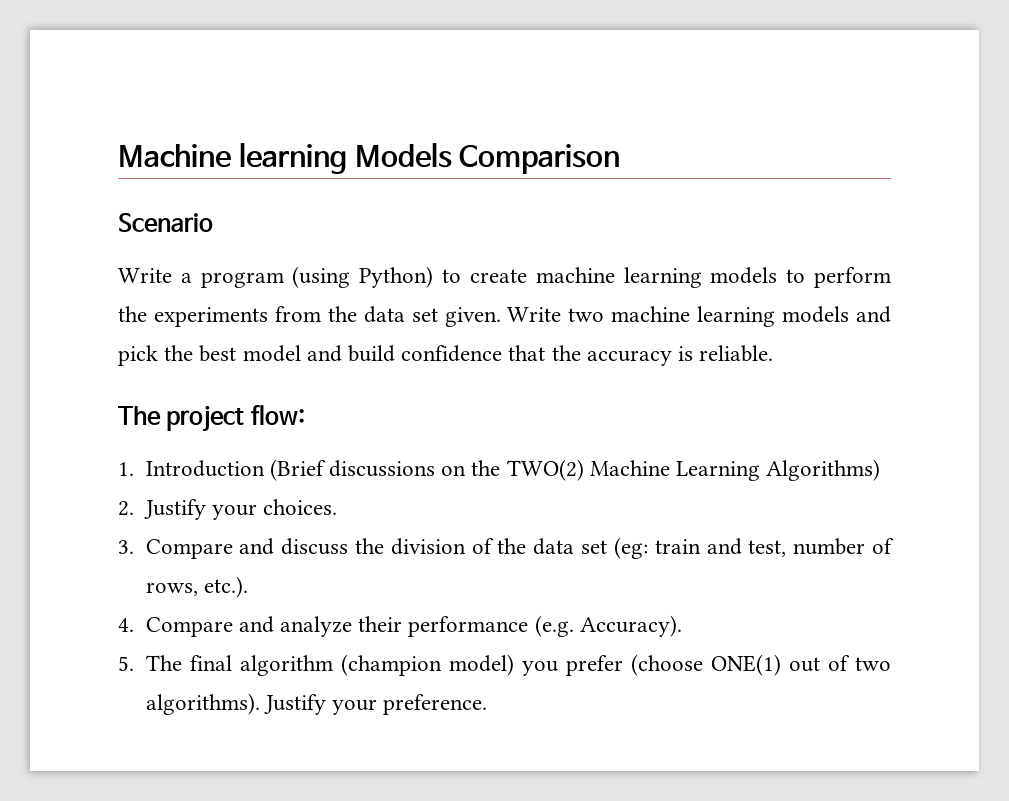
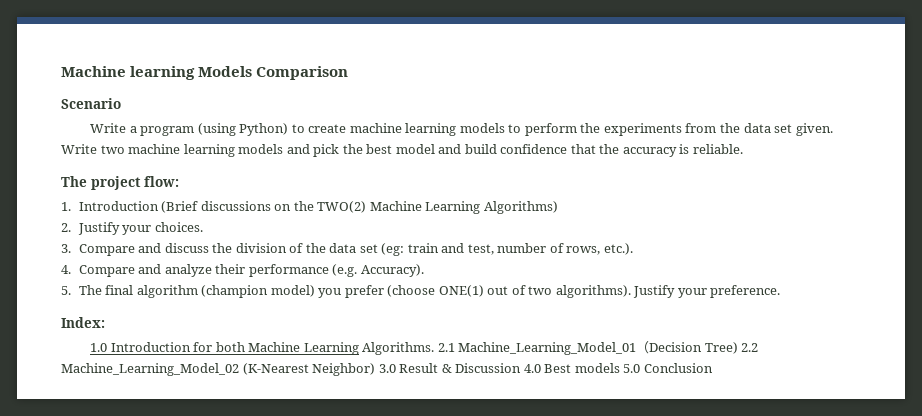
(488, 704) none -> [61,317,105,328] [90,341,759,355] [61,363,713,376] // Index: // 1.0 Introduction for both Machine Learning Algorithms. 2.1 Machine_Learning_Model_01（Decision Tree) 2.2 Machine_Learning_Model_02 (K-Nearest Neighbor) 3.0 Result & Discussion 4.0 Best models 5.0 Conclusion

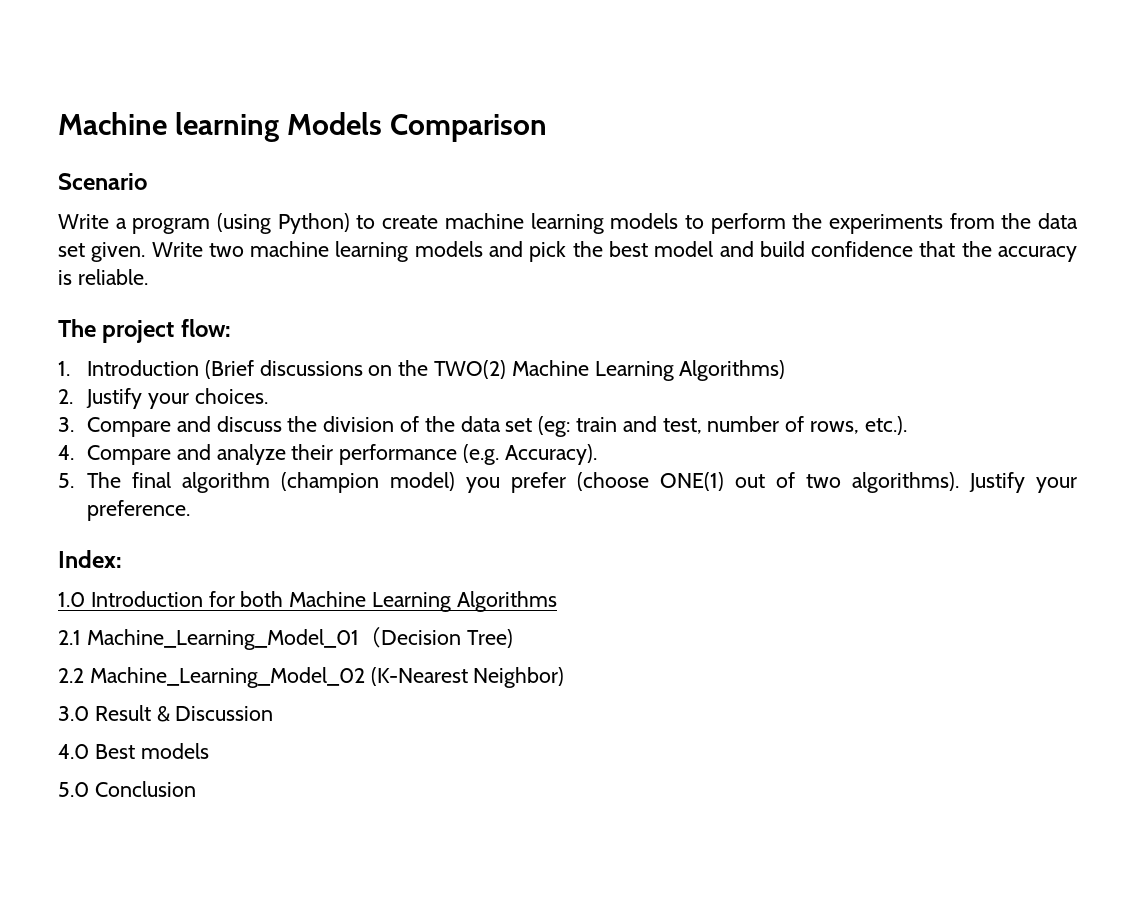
[362,342,435,355] Algorithms. -> [456,591,557,612] Algorithms //
(738, 348) none -> (513, 638) //
(376, 369) none -> (565, 677) //
(522, 368) none -> (274, 713) //
(620, 368) none -> (209, 751) //

